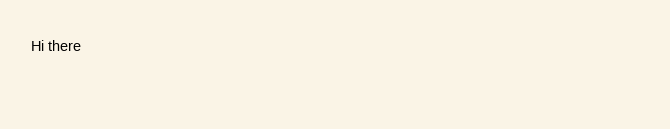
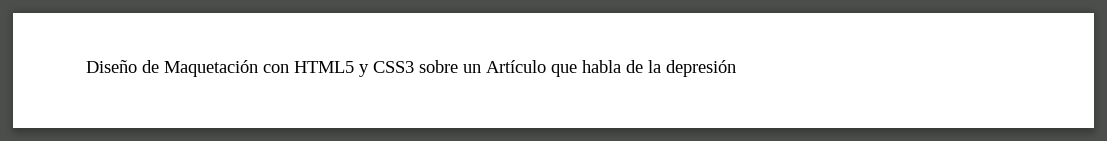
[31,40,81,51] Hi there -> [86,60,736,77] Diseño de Maquetación con HTML5 y CSS3 sobre un Artículo que habla de la depresión

